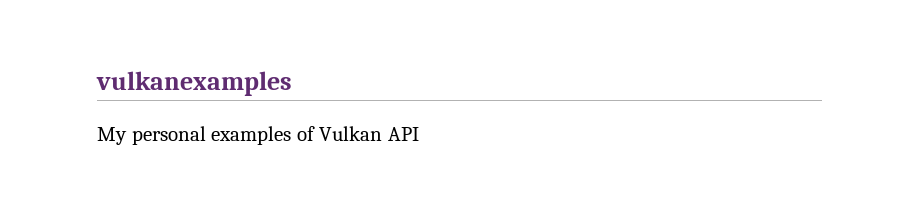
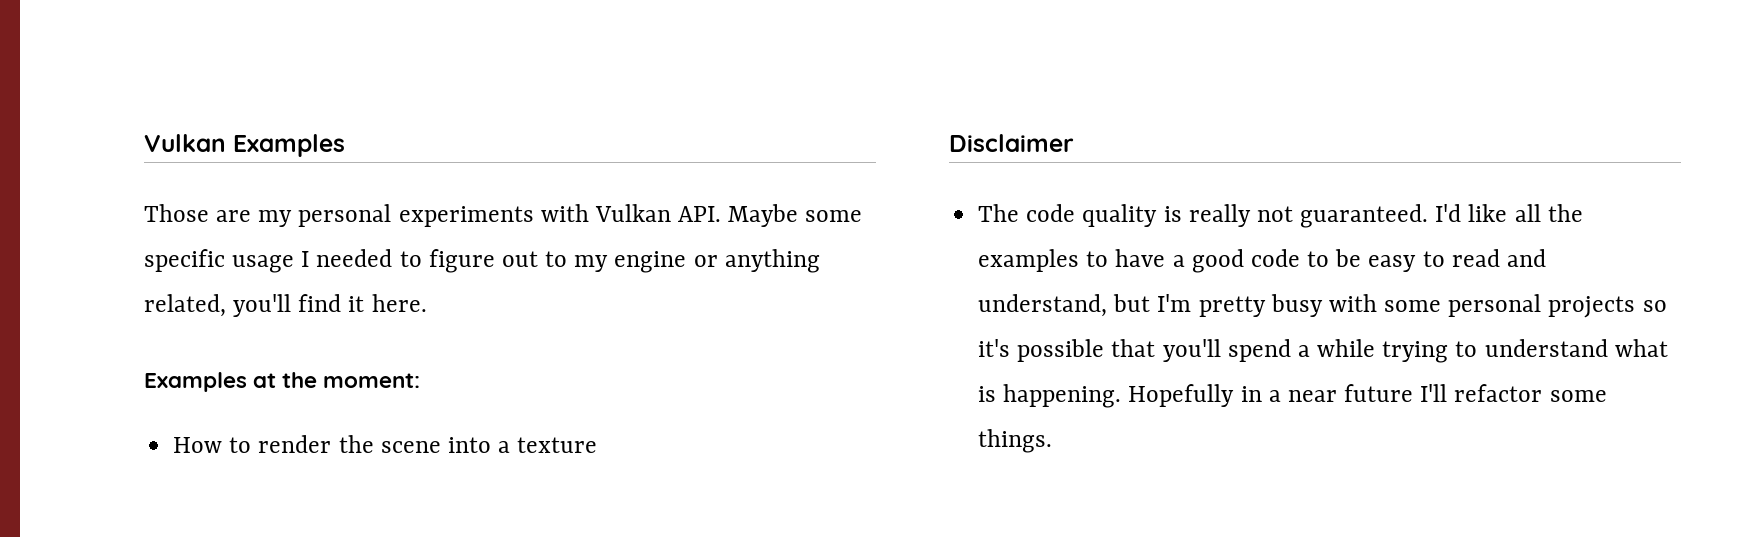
[96,71,292,96] [97,126,419,145] vulkanexamples // My personal examples of Vulkan API -> [144,134,345,157] [144,204,863,227] [144,249,820,273] [144,294,427,317] [144,372,421,392] [173,435,598,453] [949,134,1074,152] [978,204,1583,228] [978,249,1546,273] [978,294,1667,318] [978,339,1668,363] [978,384,1607,408] [978,429,1053,453] Vulkan Examples // Those are my personal experiments with Vulkan API. Maybe some specific usage I needed to figure out to my engine or anything related, you'll find it here. // Examples at the moment: // How to render the scene into a texture // Disclaimer // The code quality is really not guaranteed. I'd like all the examples to have a good code to be easy to read and understand, but I'm pretty busy with some personal projects so it's possible that you'll spend a while trying to understand what is happening. Hopefully in a near future I'll refactor some things.

